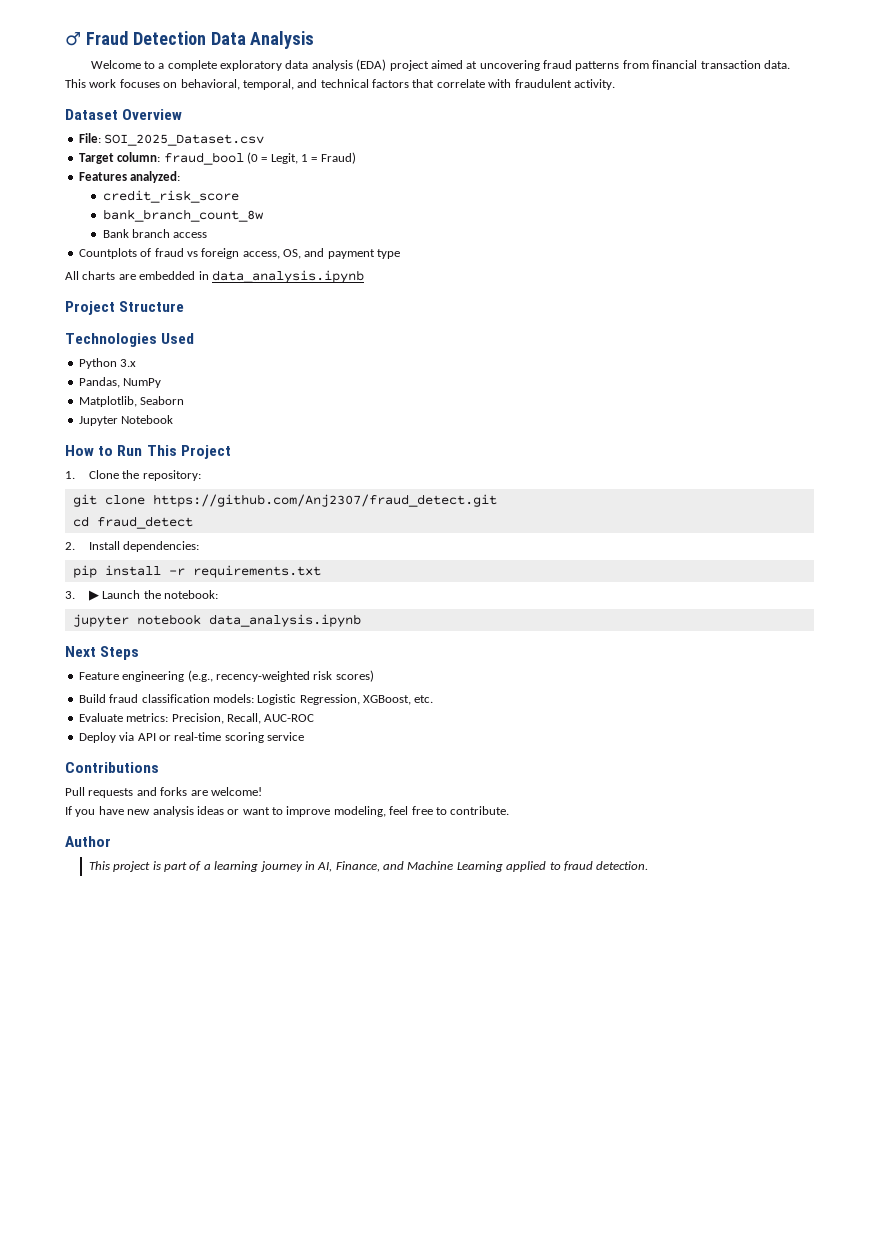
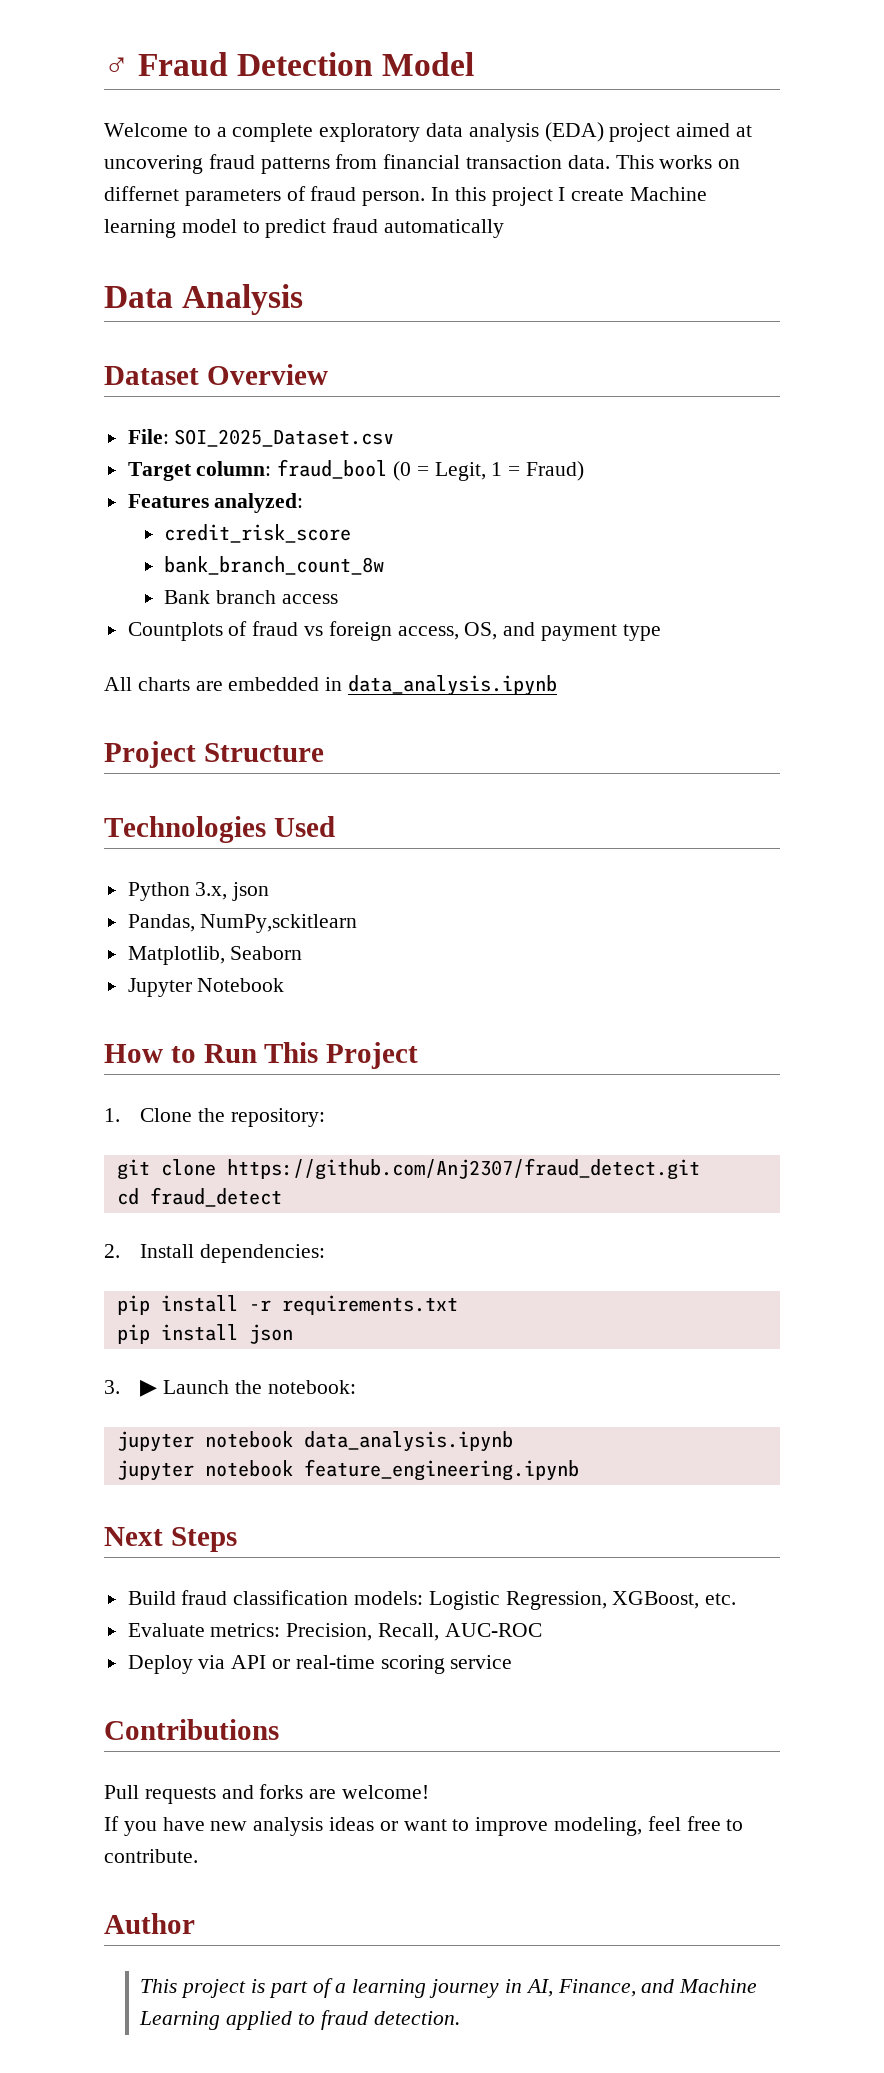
[210,31,315,49] Data Analysis -> [382,52,475,76] Model
[89,79,615,90] work focuses on behavioral, temporal, and technical factors that correlate with fraudulent activity. -> [659,155,741,169] [104,186,708,206] [104,218,505,238] [104,284,304,315] works on differnet parameters of fraud person. In this project I create Machine learning model to predict fraud automatically // Data Analysis
[120,359,137,367] 3.x -> [195,882,270,901] 3.x, json
[123,378,162,388] NumPy -> [200,914,358,933] NumPy,sckitlearn
(321, 571) none -> [116,1324,293,1344] // pip install json
(361, 620) none -> [116,1459,579,1481] // jupyter notebook feature_engineering.ipynb
[78,670,374,682] // Feature engineering (e.g., recency-weighted risk scores) -> (237, 1539) none

